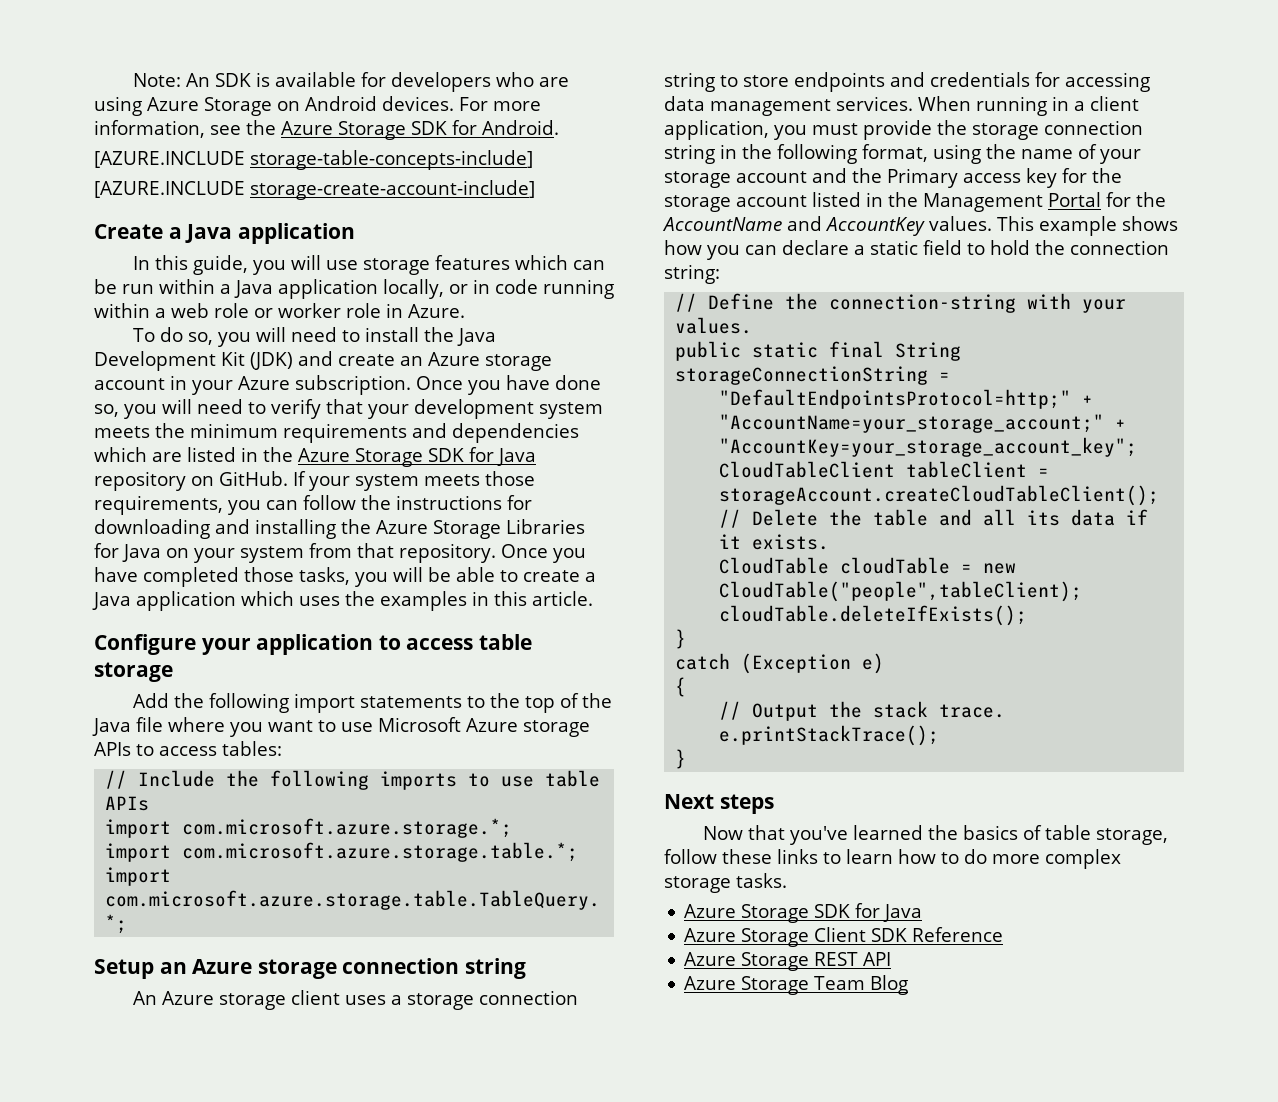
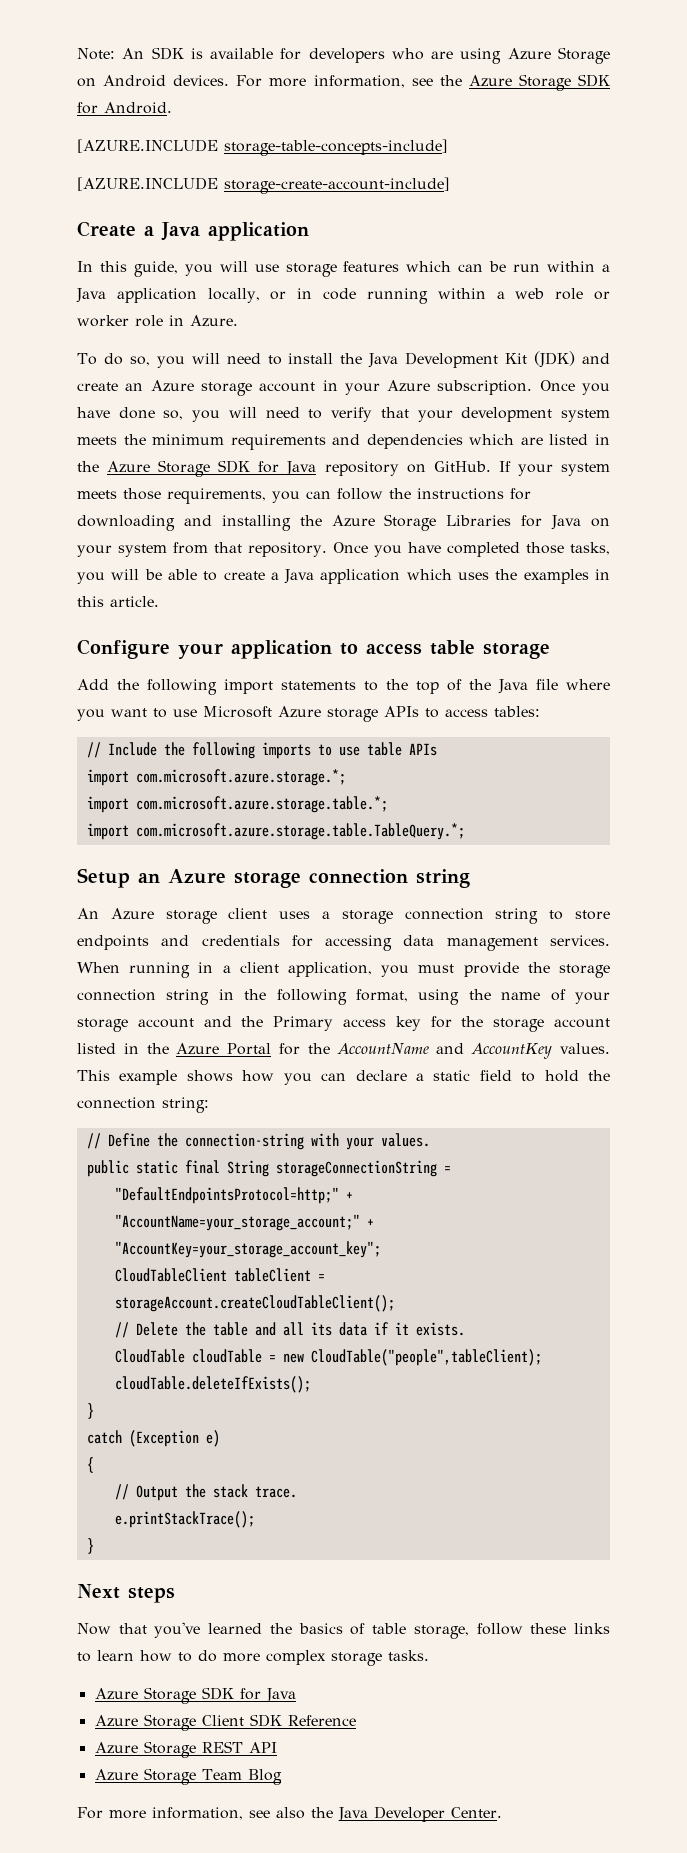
[923,193,1043,212] Management -> [176,1043,220,1055] Azure
(909, 985) none -> [77,1806,502,1822] // For more information, see also the Java Developer Center.

